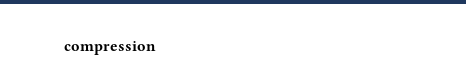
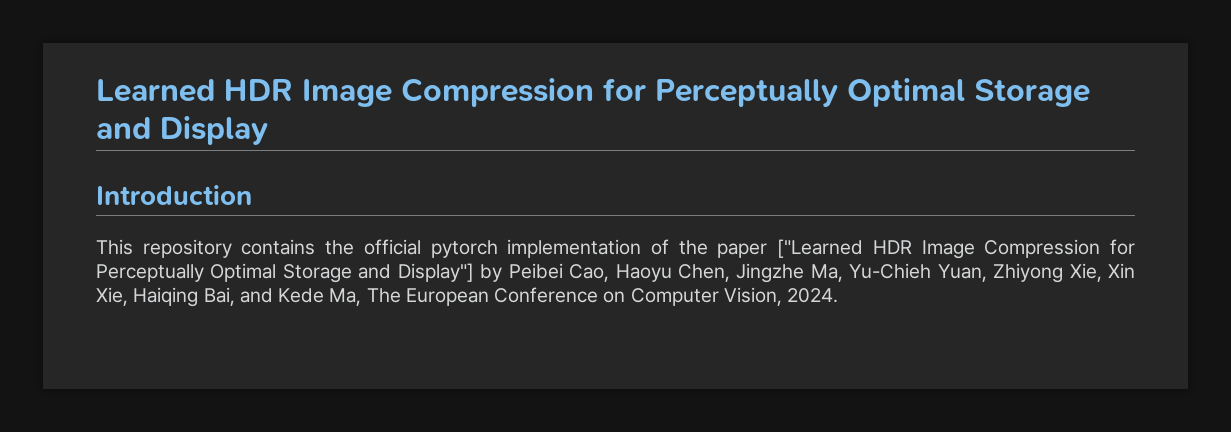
[64,41,156,55] compression -> [96,78,1090,107] [96,116,268,145] [96,185,252,205] [96,239,1135,259] [96,263,1135,283] [96,287,839,307] Learned HDR Image Compression for Perceptually Optimal Storage and Display // Introduction // This repository contains the official pytorch implementation of the paper ["Learned HDR Image Compression for Perceptually Optimal Storage and Display"] by Peibei Cao, Haoyu Chen, Jingzhe Ma, Yu-Chieh Yuan, Zhiyong Xie, Xin Xie, Haiqing Bai, and Kede Ma, The European Conference on Computer Vision, 2024.

